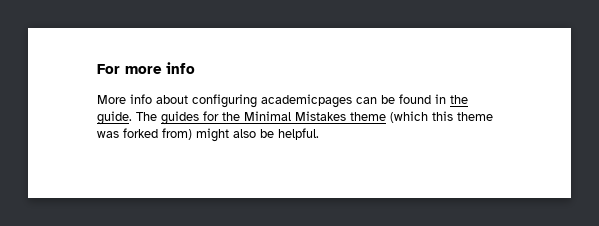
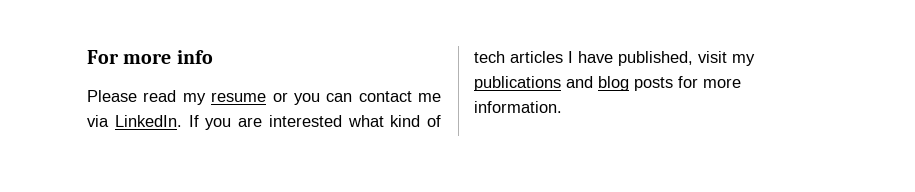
[97,94,468,108] [97,111,493,125] [97,128,319,142] More info about configuring academicpages can be found in the guide. The guides for the Minimal Mistakes theme (which this theme was forked from) might also be helpful. -> [87,90,441,105] [87,115,441,130] [474,51,755,66] [474,76,741,91] [474,101,562,113] Please read my resume or you can contact me via LinkedIn. If you are interested what kind of tech articles I have published, visit my publications and blog posts for more information.

